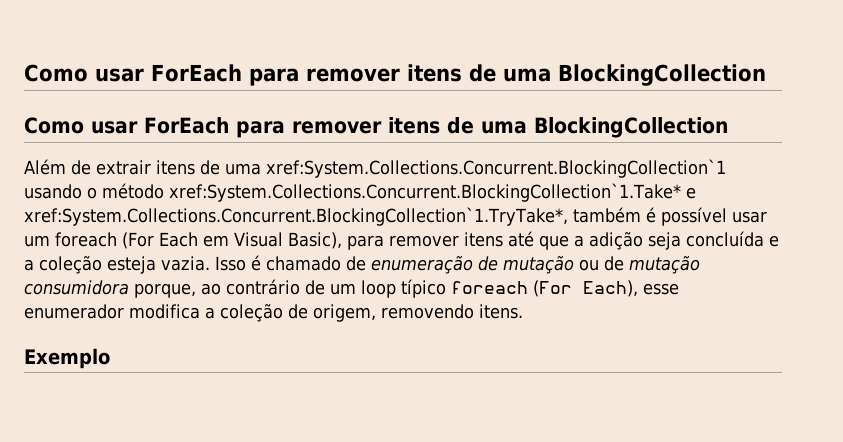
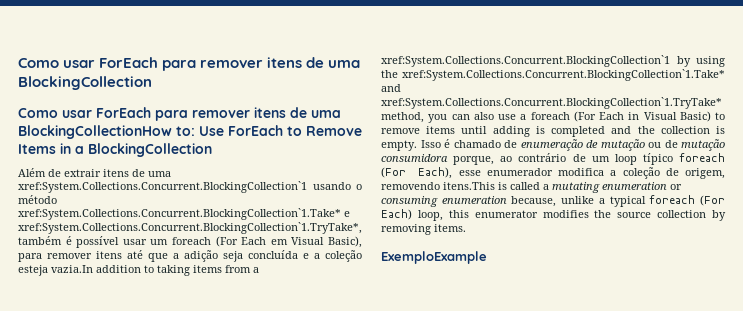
(527, 127) none -> [18,125,362,139] [18,143,84,154] BlockingCollectionHow to: Use ForEach to Remove Items in a
[161,256,210,271] vazia. -> [51,265,259,276] [381,55,725,67] [381,69,725,81] [381,84,401,92] [381,97,722,109] [381,111,725,123] [381,126,725,137] [381,140,417,151] vazia.In addition to taking items from a xref:System.Collections.Concurrent.BlockingCollection`1 by using the xref:System.Collections.Concurrent.BlockingCollection`1.Take* and xref:System.Collections.Concurrent.BlockingCollection`1.TryTake* method, you can also use a foreach (For Each in Visual Basic) to remove items until adding is completed and the collection is empty.
[479,304,523,319] [24,348,110,369] itens. // Exemplo -> [443,182,682,193] [381,195,725,207] [381,209,726,221] [381,224,466,235] [381,251,487,264] itens.This is called a mutating enumeration or consuming enumeration because, unlike a typical foreach (For Each) loop, this enumerator modifies the source collection by removing items. // ExemploExample

